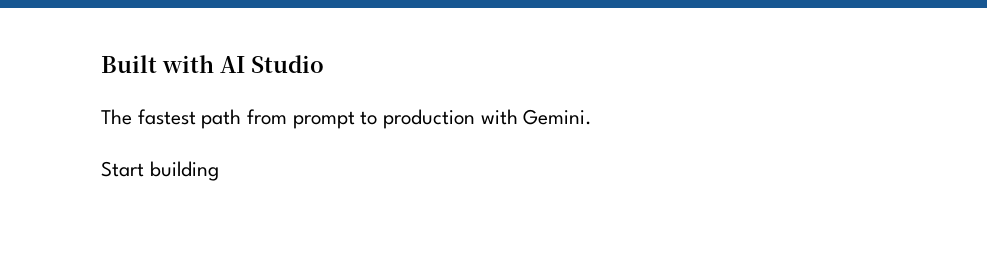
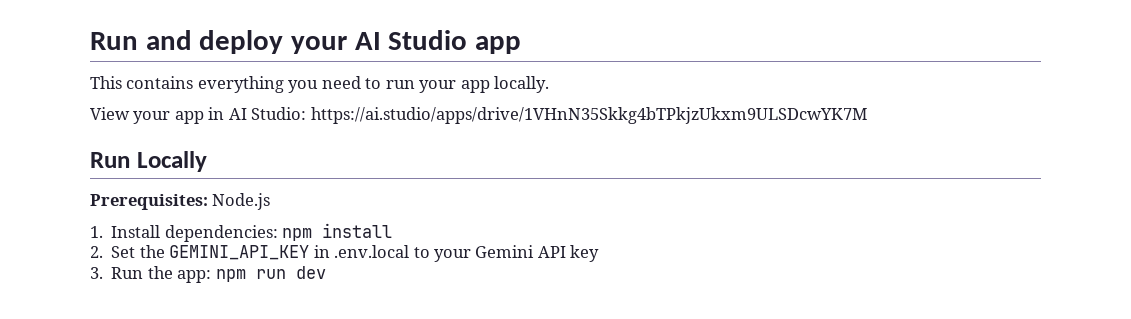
[101,55,324,73] [101,109,593,129] [101,161,219,181] Built with AI Studio // The fastest path from prompt to production with Gemini. // Start building -> [90,30,522,54] [90,76,550,93] [90,107,867,124] [90,151,207,172] [90,193,271,210] [90,223,393,242] [90,245,600,262] [90,266,326,283] Run and deploy your AI Studio app // This contains everything you need to run your app locally. // View your app in AI Studio: https://ai.studio/apps/drive/1VHnN35Skkg4bTPkjzUkxm9ULSDcwYK7M // Run Locally // Prerequisites: Node.js // 1. Install dependencies: npm install // 2. Set the GEMINI_API_KEY in .env.local to your Gemini API key // 3. Run the app: npm run dev

